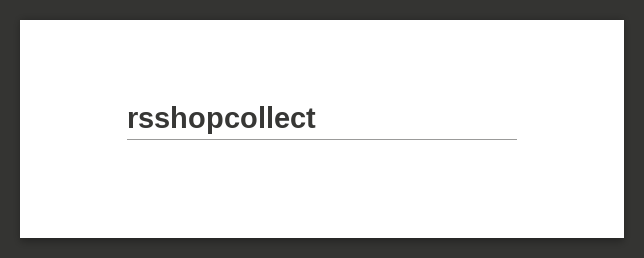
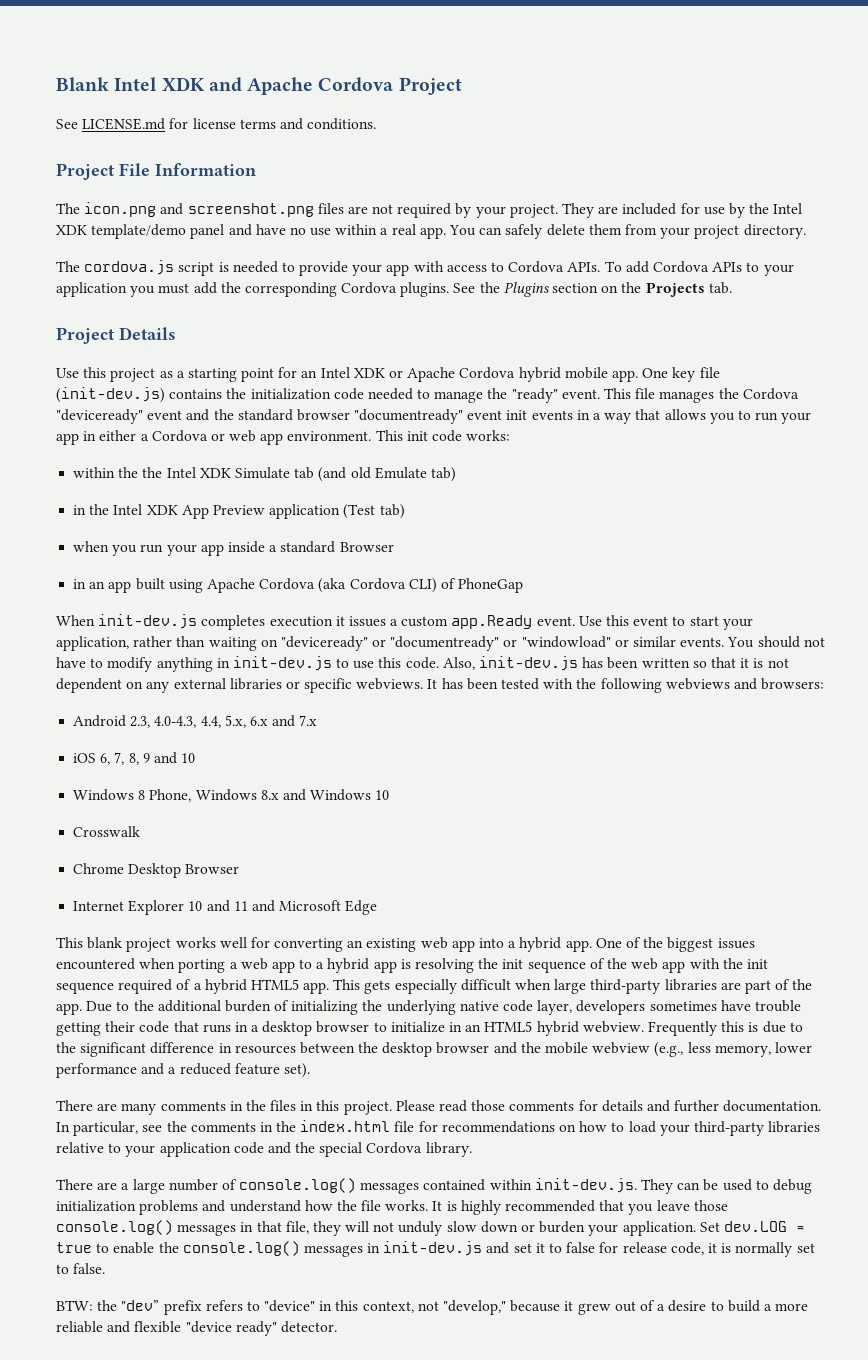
[127,106,316,134] rsshopcollect -> [56,77,462,95] [56,118,377,130] [56,163,256,180] [56,202,803,218] [56,224,806,239] [56,260,794,276] [56,282,732,297] [56,327,176,344] [56,367,720,382] [56,387,799,403] [56,409,812,424] [56,430,511,445] [73,467,456,482] [73,504,405,519] [73,541,394,556] [73,578,524,593] [56,614,753,630] [56,636,825,651] [56,656,789,672] [56,678,825,693] [73,715,318,728] [73,752,196,765] [73,789,390,802] [73,826,141,837] [73,863,240,878] [73,900,378,915] [56,937,755,952] [56,958,768,973] [56,979,813,994] [56,1000,801,1015] [56,1021,803,1036] [56,1042,812,1057] [56,1063,310,1078] [56,1100,822,1115] [56,1120,821,1136] [56,1142,472,1157] [56,1178,812,1194] [56,1200,728,1215] [56,1220,805,1236] [56,1241,815,1257] [56,1263,106,1274] [56,1300,809,1315] [56,1321,337,1336] Blank Intel XDK and Apache Cordova Project // See LICENSE.md for license terms and conditions. // Project File Information // The icon.png and screenshot.png files are not required by your project. They are included for use by the Intel XDK template/demo panel and have no use within a real app. You can safely delete them from your project directory. // The cordova.js script is needed to provide your app with access to Cordova APIs. To add Cordova APIs to your application you must add the corresponding Cordova plugins. See the Plugins section on the Projects tab. // Project Details // Use this project as a starting point for an Intel XDK or Apache Cordova hybrid mobile app. One key file (init-dev.js) contains the initialization code needed to manage the "ready" event. This file manages the Cordova "deviceready" event and the standard browser "documentready" event init events in a way that allows you to run your app in either a Cordova or web app environment. This init code works: // within the the Intel XDK Simulate tab (and old Emulate tab) // in the Intel XDK App Preview application (Test tab) // when you run your app inside a standard Browser // in an app built using Apache Cordova (aka Cordova CLI) of PhoneGap // When init-dev.js completes execution it issues a custom app.Ready event. Use this event to start your application, rather than waiting on "deviceready" or "documentready" or "windowload" or similar events. You should not have to modify anything in init-dev.js to use this code. Also, init-dev.js has been written so that it is not dependent on any external libraries or specific webviews. It has been tested with the following webviews and browsers: // Android 2.3, 4.0-4.3, 4.4, 5.x, 6.x and 7.x // iOS 6, 7, 8, 9 and 10 // Windows 8 Phone, Windows 8.x and Windows 10 // Crosswalk // Chrome Desktop Browser // Internet Explorer 10 and 11 and Microsoft Edge // This blank project works well for converting an existing web app into a hybrid app. One of the biggest issues encountered when porting a web app to a hybrid app is resolving the init sequence of the web app with the init sequence required of a hybrid HTML5 app. This gets especially difficult when large third-party libraries are part of the app. Due to the additional burden of initializing the underlying native code layer, developers sometimes have trouble getting their code that runs in a desktop browser to initialize in an HTML5 hybrid webview. Frequently this is due to the significant difference in resources between the desktop browser and the mobile webview (e.g., less memory, lower performance and a reduced feature set). // There are many comments in the files in this project. Please read those comments for details and further documentation. In particular, see the comments in the index.html file for recommendations on how to load your third-party libraries relative to your application code and the special Cordova library. // There are a large number of console.log() messages contained within init-dev.js. They can be used to debug initialization problems and understand how the file works. It is highly recommended that you leave those console.log() messages in that file, they will not unduly slow down or burden your application. Set dev.LOG = true to enable the console.log() messages in init-dev.js and set it to false for release code, it is normally set to false. // BTW: the "dev” prefix refers to "device" in this context, not "develop," because it grew out of a desire to build a more reliable and flexible "device ready" detector.

